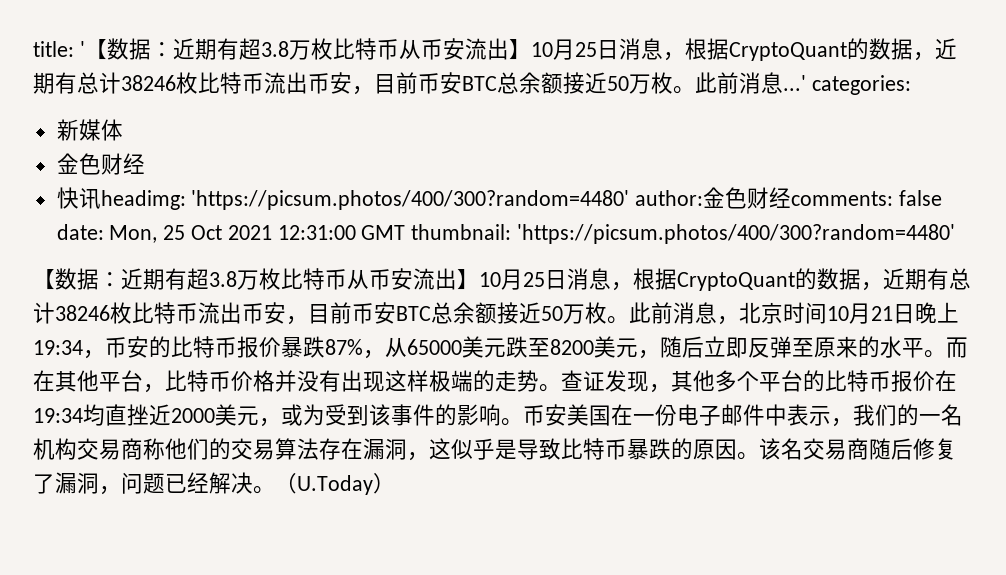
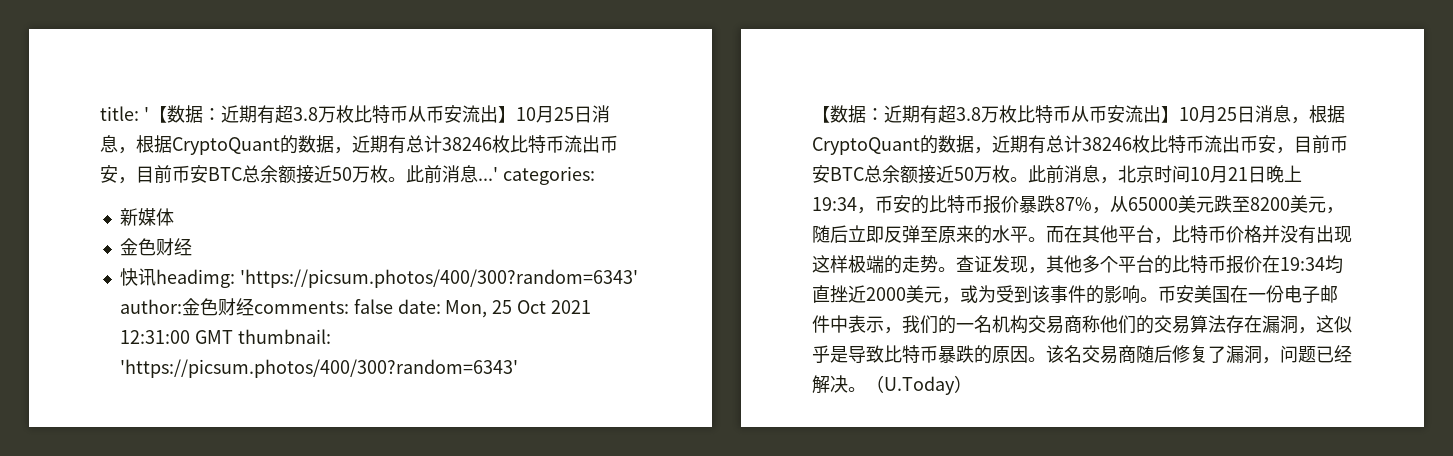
[191,190,630,210] 'https://picsum.photos/400/300?random=4480' -> [239,269,638,288] 'https://picsum.photos/400/300?random=6343'
[517,224,956,244] 'https://picsum.photos/400/300?random=4480' -> [119,359,518,378] 'https://picsum.photos/400/300?random=6343'

